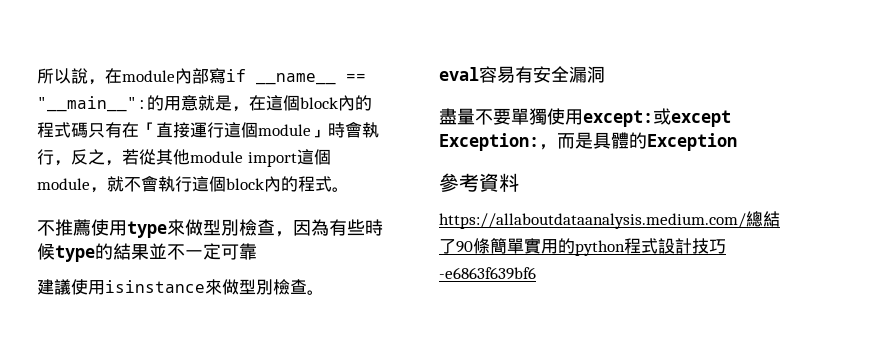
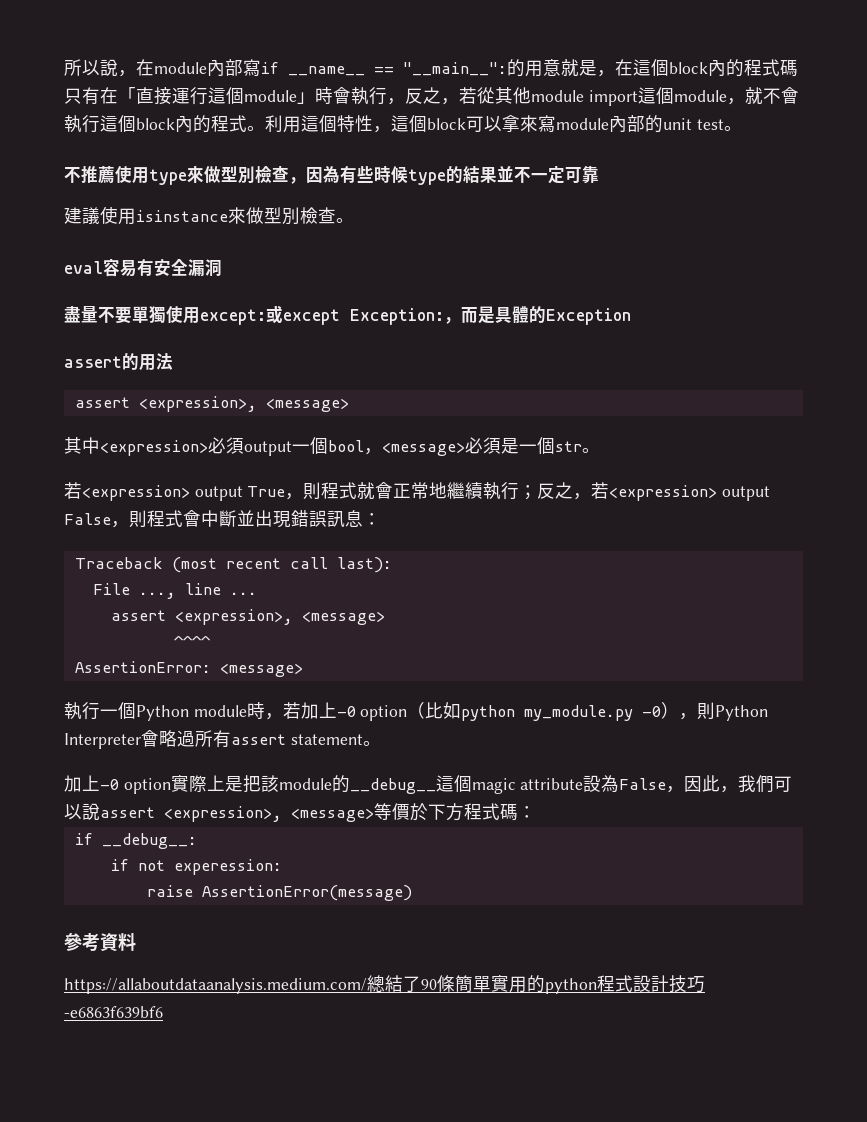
(349, 189) none -> [265,115,742,133] 利用這個特性，這個block可以拿來寫module內部的unit test。
(737, 142) none -> [64,353,173,371] [74,396,349,412] [64,437,600,456] [64,482,771,501] [64,510,381,528] [74,557,392,573] [92,583,257,599] [110,609,385,625] [173,635,211,647] [74,661,303,677] [64,702,769,721] [64,730,381,749] [64,775,793,794] [64,803,536,822] [74,833,197,849] [110,859,282,875] [146,885,412,901] // assert的用法 // assert <expression>, <message> // 其中<expression>必須output一個bool，<message>必須是一個str。 // 若<expression> output True，則程式就會正常地繼續執行；反之，若<expression> output False，則程式會中斷並出現錯誤訊息： // Traceback (most recent call last): // File ..., line ... // assert <expression>, <message> // ^^^^ // AssertionError: <message> // 執行一個Python module時，若加上-0 option（比如python my_module.py -0），則Python Interpreter會略過所有assert statement。 // 加上-0 option實際上是把該module的__debug__這個magic attribute設為False，因此，我們可以說assert <expression>, <message>等價於下方程式碼： // if __debug__: // if not experession: // raise AssertionError(message)

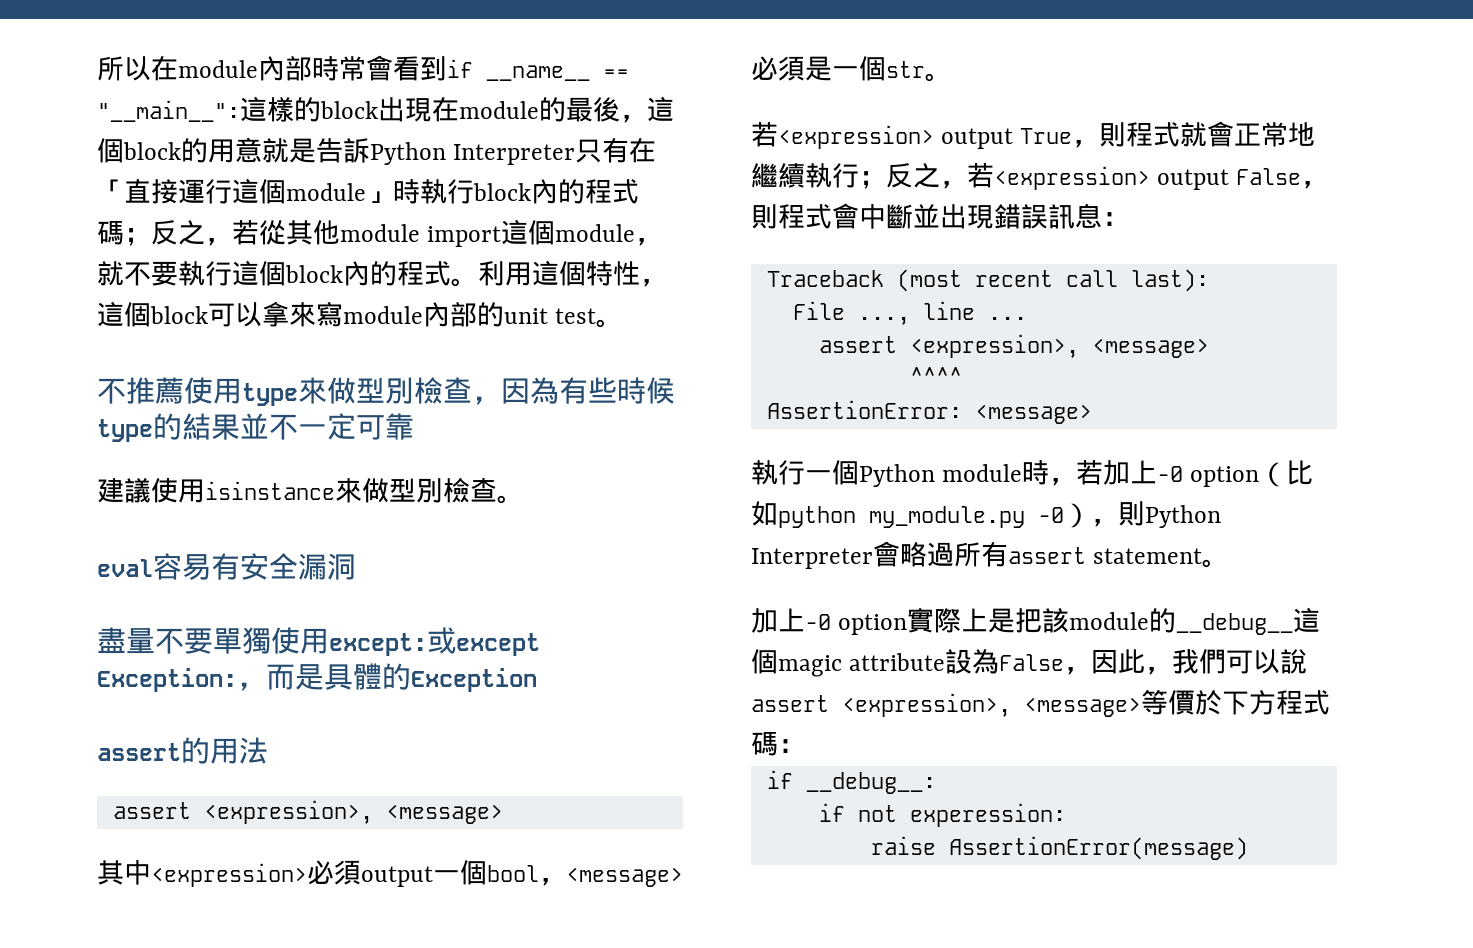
[100,59,136,77] 說， -> (151, 68) none
[243,59,261,77] 寫 -> [312,55,447,81] 時常會看到
[507,59,798,77] 的用意就是，在這個block內的程式碼 -> [240,96,674,123] [97,137,576,165] 這樣的block出現在module的最後，這個block的用意就是告訴Python Interpreter
[333,87,405,105] 會執行， -> [420,179,639,204] [97,221,151,246] 執行block內的程式碼；
[780,87,799,104] 會 -> [151,261,178,286] 要
[64,932,136,952] [64,975,705,994] [64,1006,163,1018] // 參考資料 // https://allaboutdataanalysis.medium.com/總結了90條簡單實用的python程式設計技巧-e6863f639bf6 -> (1248, 848) none

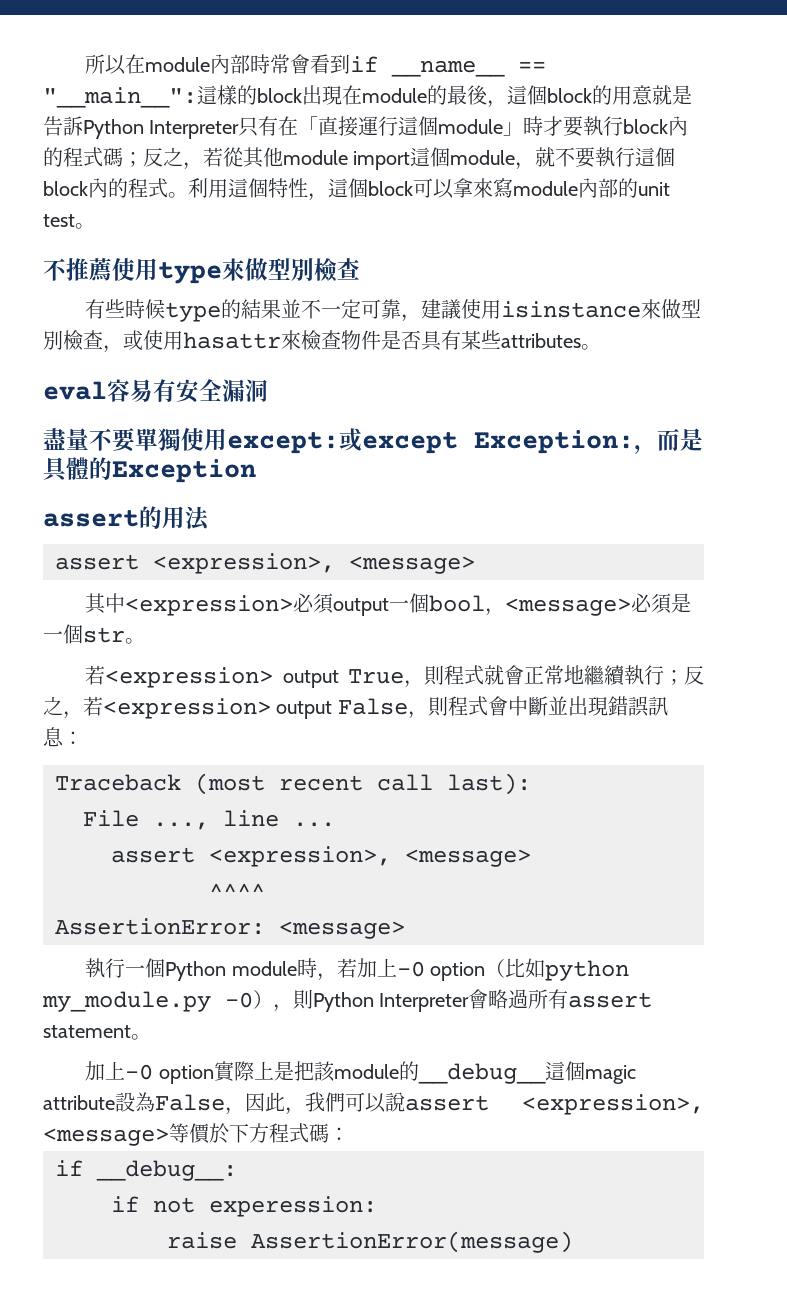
(420, 191) none -> [543,116,584,137] 才要
[472,377,559,405] ，因為 -> (360, 269) //
(414, 426) // -> [401,314,422,322] ，
(497, 490) none -> [103,330,581,353] ，或使用hasattr來檢查物件是否具有某些attributes

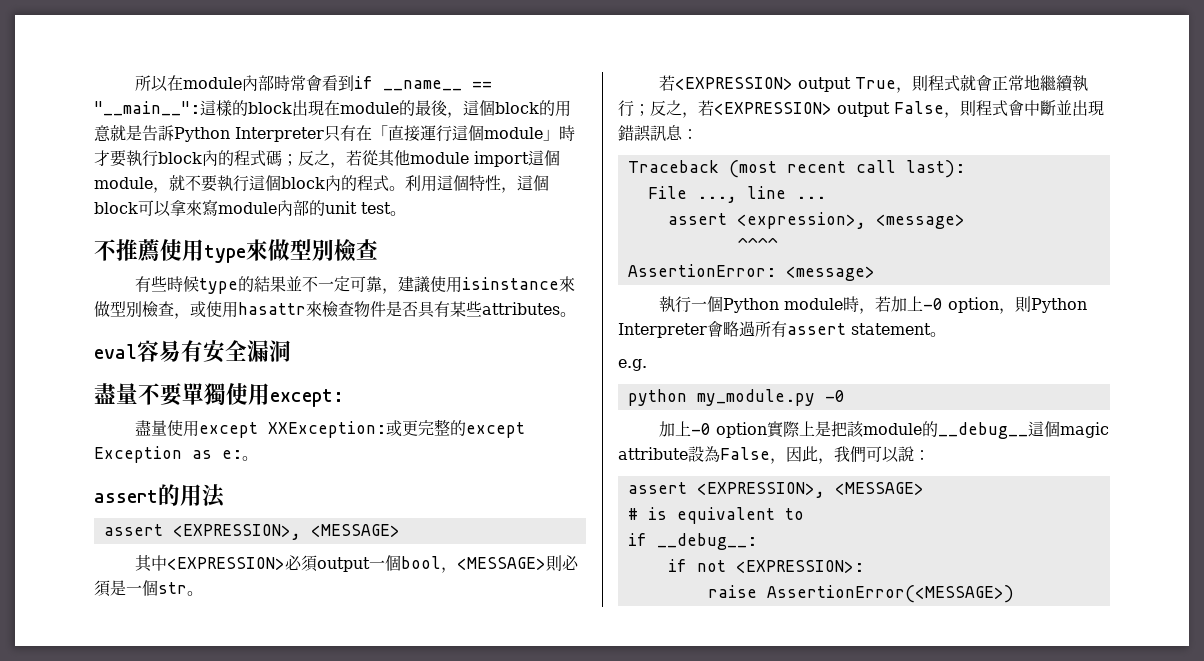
[339,428,703,454] [43,457,112,482] 或except Exception:，而是具體的 -> [134,419,525,438] // 盡量使用except XXException:或更完整的except
(256, 471) none -> [192,450,258,461] as e:。
[153,553,475,574] <expression>, <message> -> [172,524,400,540] <EXPRESSION>, <MESSAGE>
[125,595,294,616] <expression> -> [166,557,285,570] <EXPRESSION>
[505,598,632,616] <message> -> [456,555,562,572] <MESSAGE>則
[105,667,274,688] <expression> -> [674,77,793,90] <EXPRESSION>
[103,698,271,719] <expression> -> [714,102,832,115] <EXPRESSION>
[485,958,630,981] [42,990,273,1012] （比如python my_module.py -0） -> (999, 305) none
(151, 1037) none -> [618,359,647,371] [627,389,845,406] // e.g. // python my_module.py -0
[405,1094,704,1115] [43,1123,349,1146] assert <expression>, <message>等價於下方程式碼： -> [914,450,930,460] [627,482,924,498] [627,507,804,524] ： // assert <EXPRESSION>, <MESSAGE> // # is equivalent to
[209,1196,377,1217] experession: -> [735,560,864,573] <EXPRESSION>:
[251,1231,573,1253] AssertionError(message) -> [766,585,1014,603] AssertionError(<MESSAGE>)

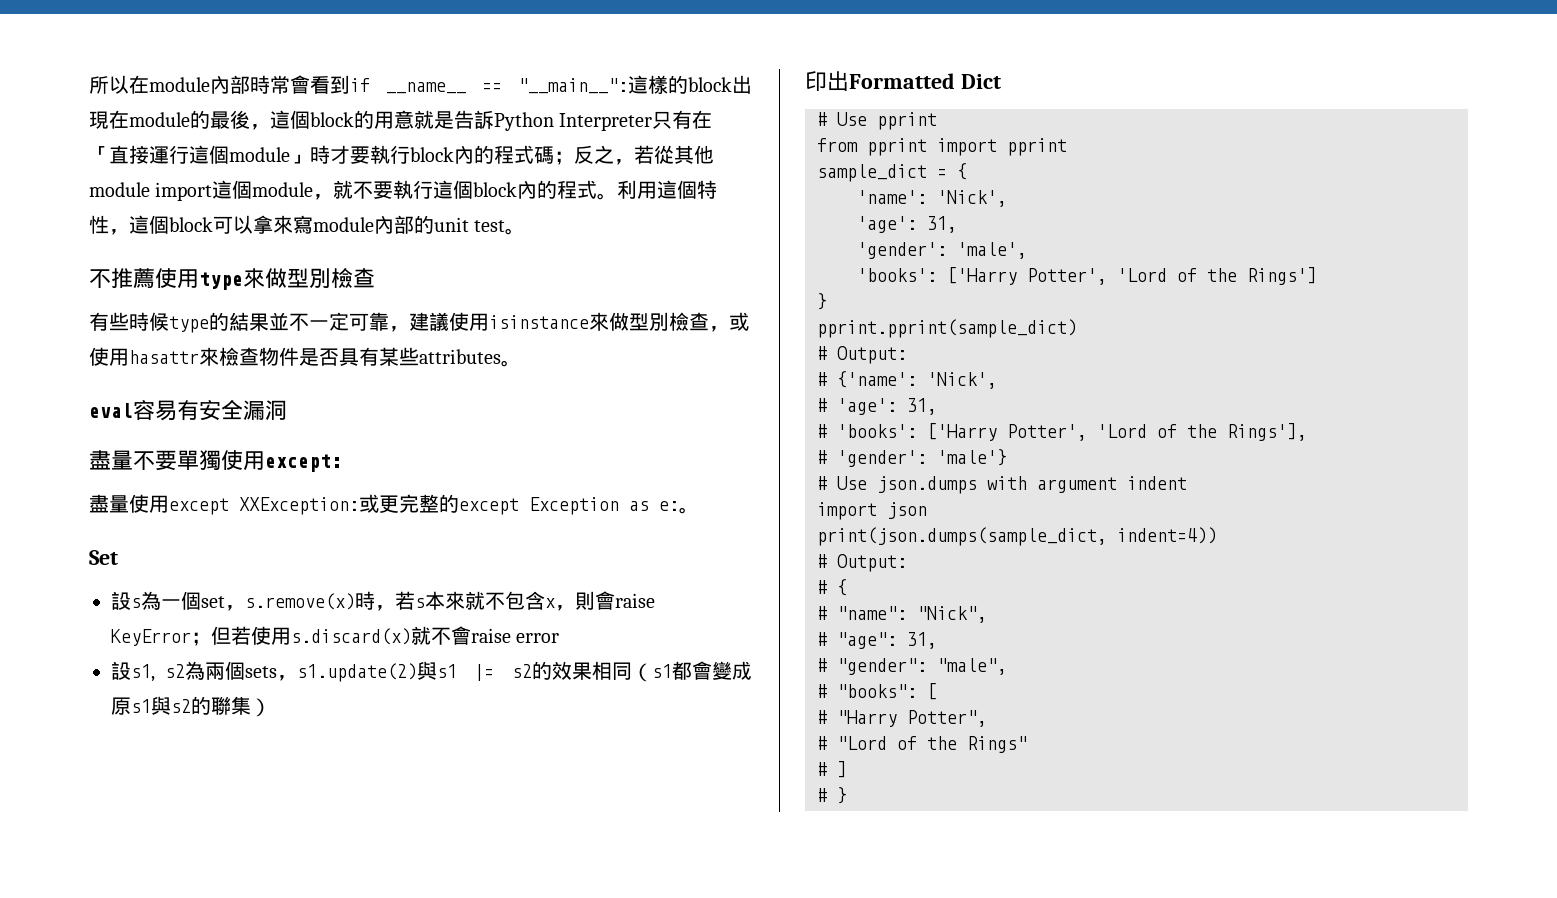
[94,484,226,508] [103,524,400,540] [134,555,579,573] [94,580,203,597] [658,74,1088,93] [618,100,1104,118] [618,125,698,142] [627,160,965,178] [647,186,826,203] [667,212,965,229] [737,237,778,251] [627,264,875,281] [658,296,1087,314] [618,321,946,338] [618,359,647,371] [627,389,845,406] [658,421,1109,439] [618,446,930,464] [627,482,924,498] [627,507,804,524] [627,533,757,550] [667,559,864,573] [707,585,1014,603] assert的用法 // assert <EXPRESSION>, <MESSAGE> // 其中<EXPRESSION>必須output一個bool，<MESSAGE>則必須是一個str。 // 若<EXPRESSION> output True，則程式就會正常地繼續執行；反之，若<EXPRESSION> output False，則程式會中斷並出現錯誤訊息： // Traceback (most recent call last): // File ..., line ... // assert <expression>, <message> // ^^^^ // AssertionError: <message> // 執行一個Python module時，若加上-0 option，則Python Interpreter會略過所有assert statement。 // e.g. // python my_module.py -0 // 加上-0 option實際上是把該module的__debug__這個magic attribute設為False，因此，我們可以說： // assert <EXPRESSION>, <MESSAGE> // # is equivalent to // if __debug__: // if not <EXPRESSION>: // raise AssertionError(<MESSAGE>) -> [89,550,118,565] [111,591,655,611] [111,626,560,646] [111,661,752,682] [111,696,271,717] [805,71,1001,91] [817,112,937,130] [817,138,1067,156] [817,163,967,182] [857,190,1007,207] [857,216,957,233] [857,242,1027,259] [857,267,1317,285] [817,293,827,310] [817,319,1077,338] [817,346,907,364] [817,371,997,389] [817,398,937,415] [817,423,1307,441] [817,449,1007,467] [817,476,1187,494] [817,502,927,520] [817,527,1217,546] [817,554,907,572] [817,579,847,596] [817,606,987,623] [817,632,937,649] [817,658,1007,675] [817,683,937,700] [817,710,987,727] [817,736,1027,753] [817,761,847,778] [817,787,847,804] Set // 設s為一個set，s.remove(x)時，若s本來就不包含x，則會raise KeyError；但若使用s.discard(x)就不會raise error // 設s1, s2為兩個sets，s1.update(2)與s1 |= s2的效果相同（s1都會變成原s1與s2的聯集） // 印出Formatted Dict // # Use pprint // from pprint import pprint // sample_dict = { // 'name': 'Nick', // 'age': 31, // 'gender': 'male', // 'books': ['Harry Potter', 'Lord of the Rings'] // } // pprint.pprint(sample_dict) // # Output: // # {'name': 'Nick', // # 'age': 31, // # 'books': ['Harry Potter', 'Lord of the Rings'], // # 'gender': 'male'} // # Use json.dumps with argument indent // import json // print(json.dumps(sample_dict, indent=4)) // # Output: // # { // # "name": "Nick", // # "age": 31, // # "gender": "male", // # "books": [ // # "Harry Potter", // # "Lord of the Rings" // # ] // # }

